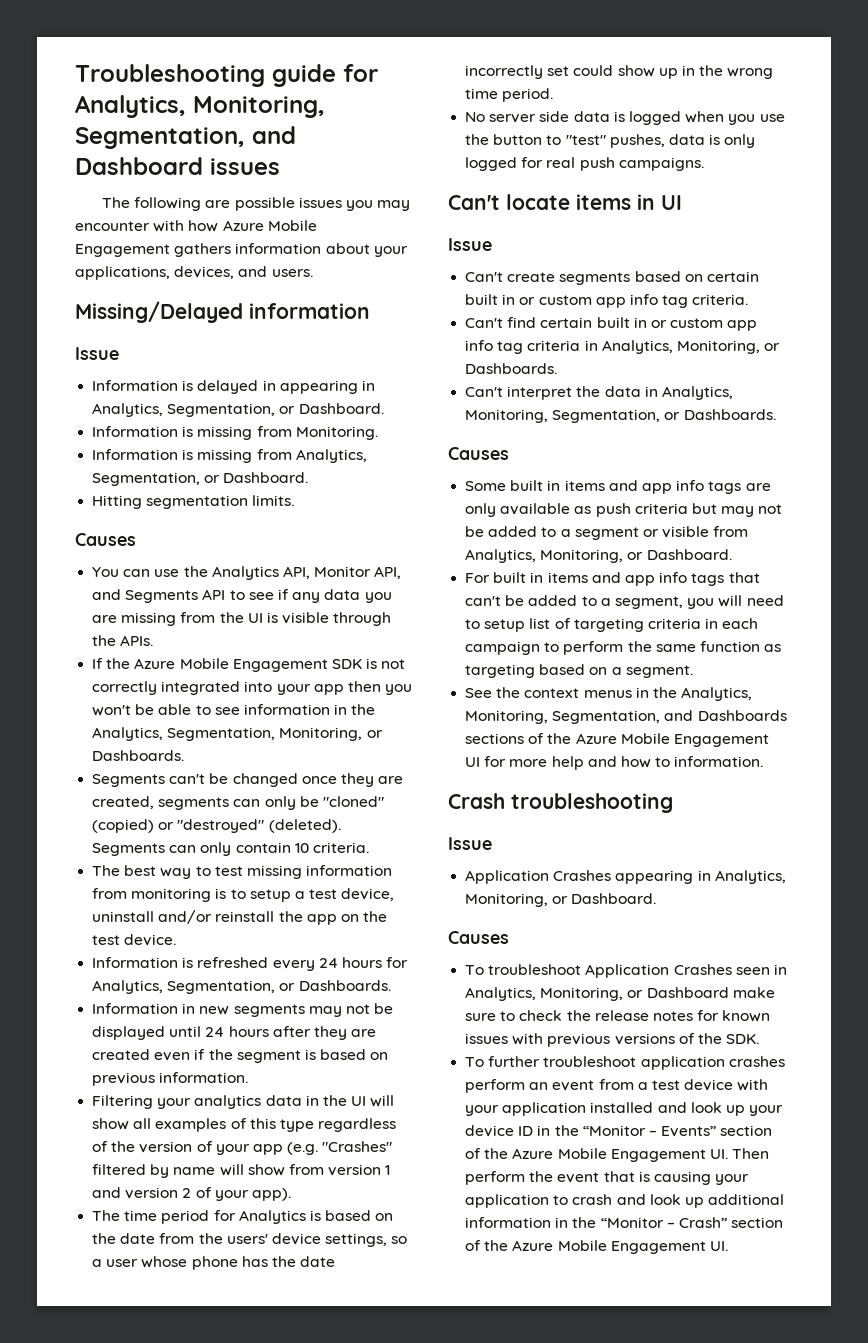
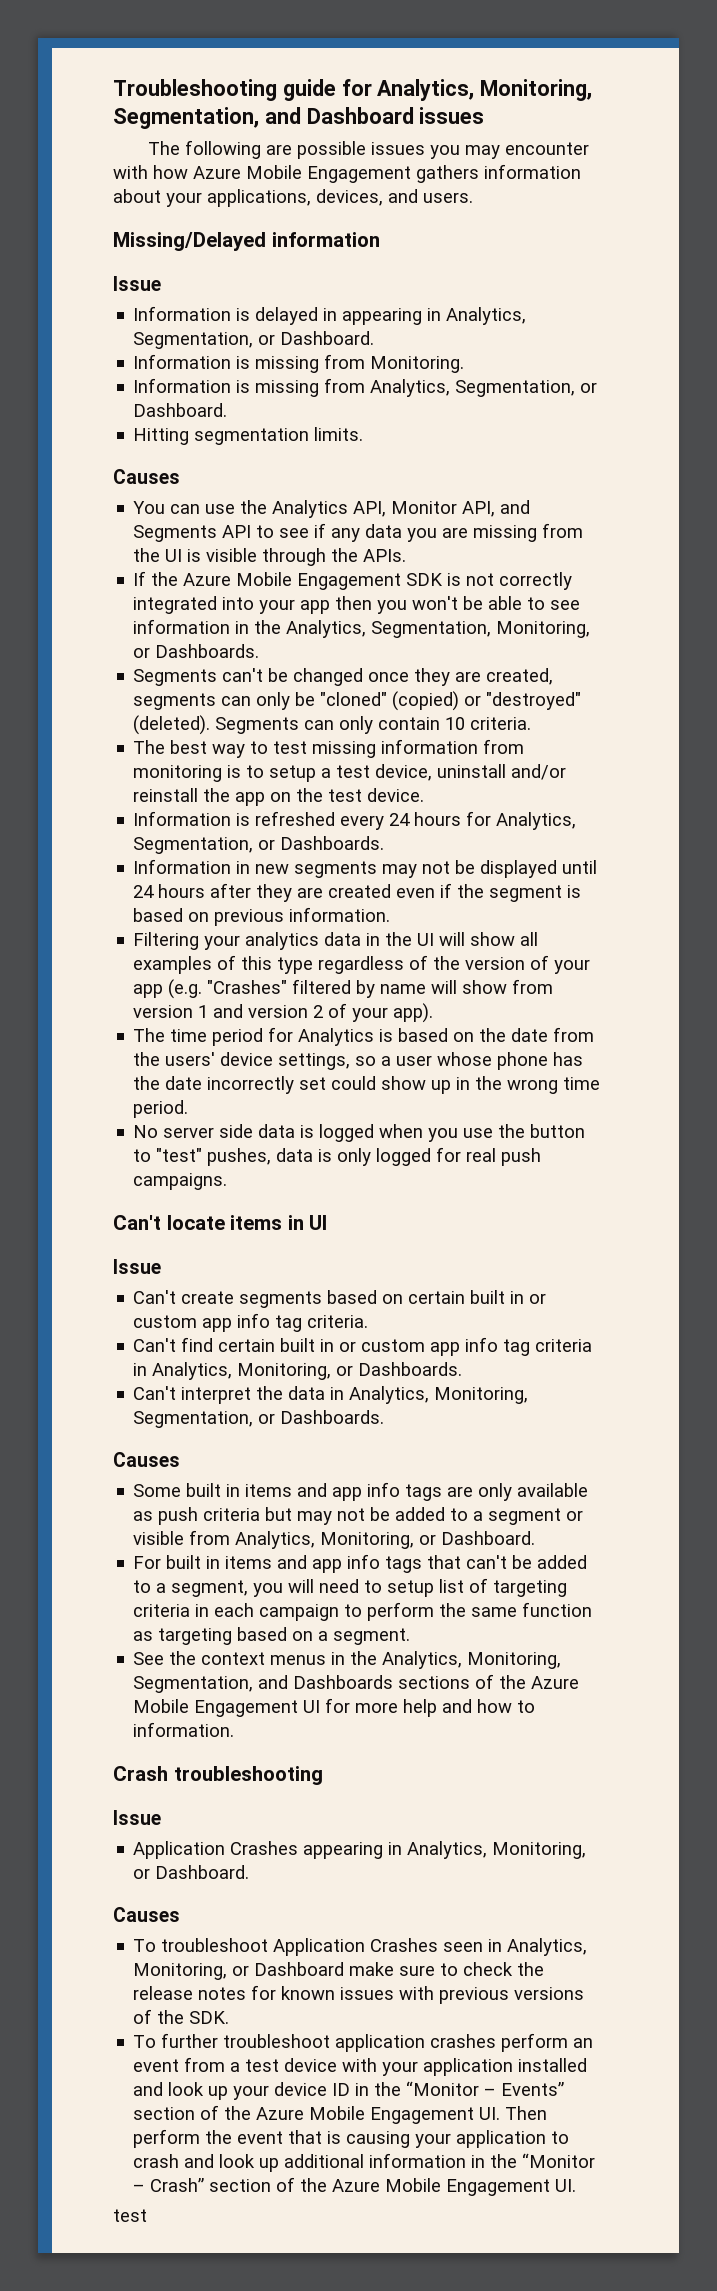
(728, 1246) none -> [113,2209,147,2222] // test

